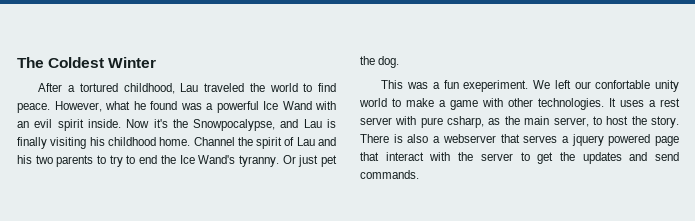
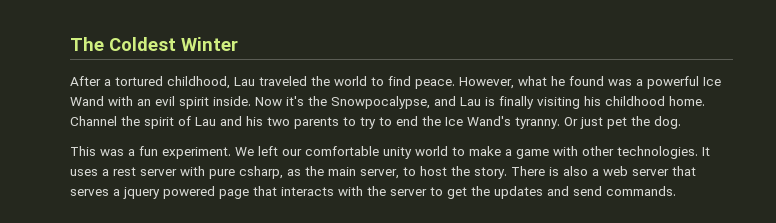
[463,80,529,92] exeperiment. -> [162,147,231,159] experiment.
[595,80,651,89] confortable -> [305,146,379,156] comfortable
[442,134,496,143] webserver -> [603,166,669,176] web server
[385,152,424,161] interact -> [281,187,334,196] interacts

